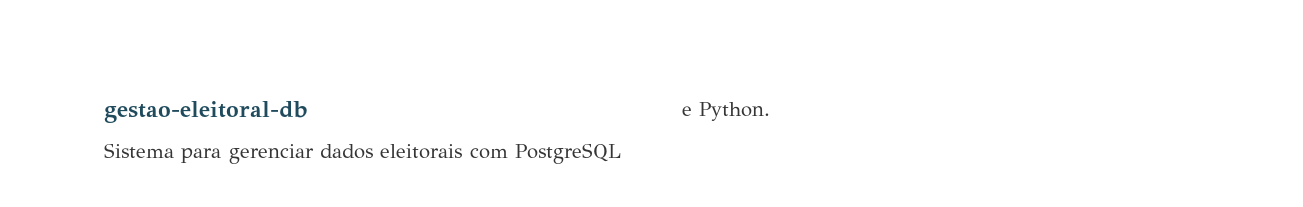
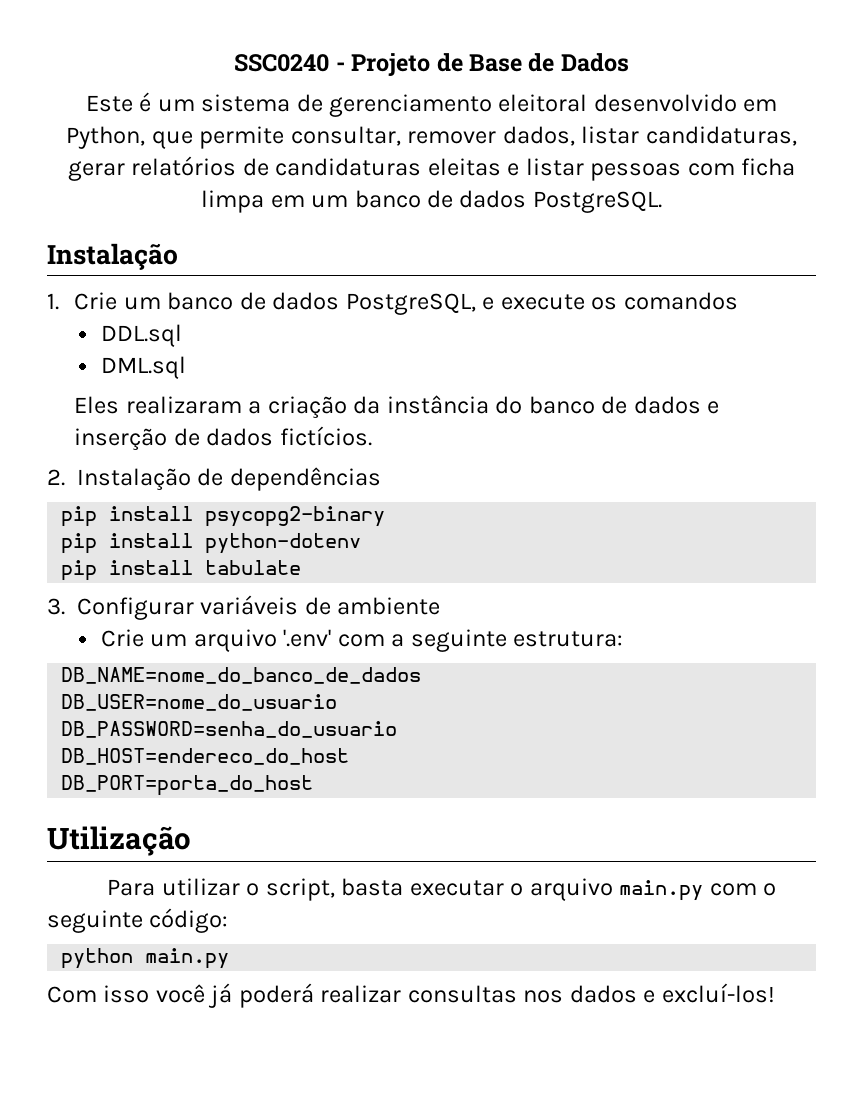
[104,101,308,123] [104,143,622,164] [682,102,770,121] gestao-eleitoral-db // Sistema para gerenciar dados eleitorais com PostgreSQL e Python. -> [234,53,629,77] [85,92,778,117] [66,126,797,149] [67,156,796,181] [201,190,662,213] [47,243,178,270] [47,292,738,315] [100,324,182,347] [100,356,186,379] [74,395,720,419] [74,426,372,451] [47,467,381,491] [61,506,386,527] [61,533,362,554] [61,560,302,581] [47,595,441,620] [100,629,624,652] [61,667,422,684] [61,694,338,711] [61,721,398,738] [61,748,350,765] [61,775,314,796] [47,826,191,856] [107,878,777,901] [47,908,229,933] [61,948,230,969] [47,983,775,1008] SSC0240 - Projeto de Base de Dados // Este é um sistema de gerenciamento eleitoral desenvolvido em Python, que permite consultar, remover dados, listar candidaturas, gerar relatórios de candidaturas eleitas e listar pessoas com ficha limpa em um banco de dados PostgreSQL. // Instalação // 1. Crie um banco de dados PostgreSQL, e execute os comandos // DDL.sql // DML.sql // Eles realizaram a criação da instância do banco de dados e inserção de dados fictícios. // 2. Instalação de dependências // pip install psycopg2-binary // pip install python-dotenv // pip install tabulate // 3. Configurar variáveis de ambiente // Crie um arquivo '.env' com a seguinte estrutura: // DB_NAME=nome_do_banco_de_dados // DB_USER=nome_do_usuario // DB_PASSWORD=senha_do_usuario // DB_HOST=endereco_do_host // DB_PORT=porta_do_host // Utilização // Para utilizar o script, basta executar o arquivo main.py com o seguinte código: // python main.py // Com isso você já poderá realizar consultas nos dados e excluí-los!

